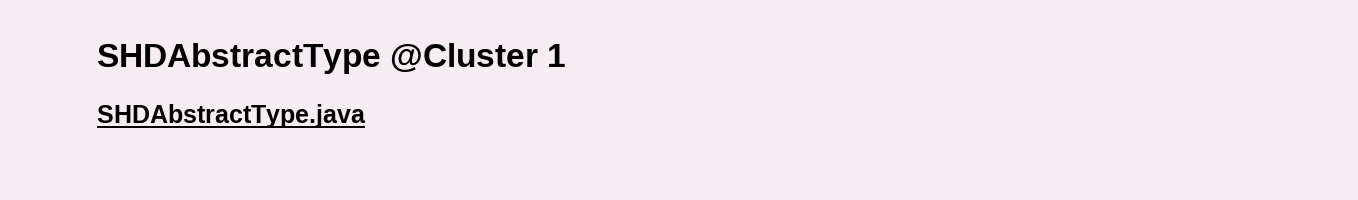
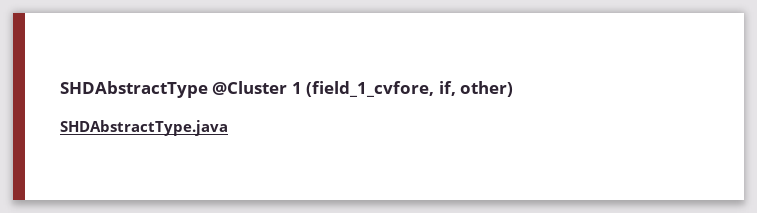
(567, 55) none -> [306,81,514,97] (field_1_cvfore, if, other)

